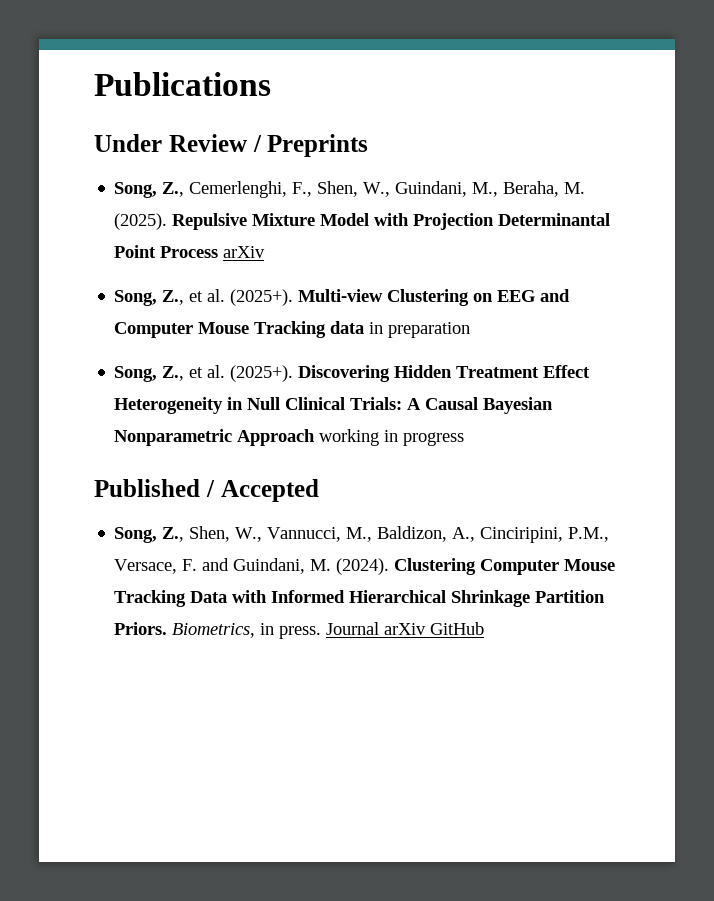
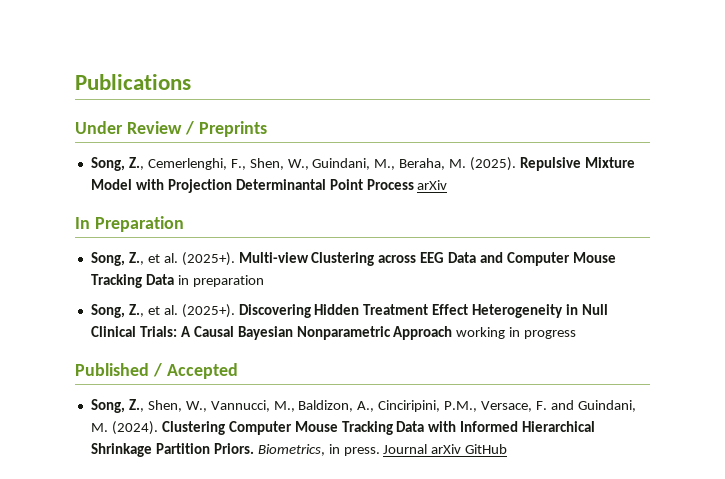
(266, 252) none -> [75,216,184,232] // In Preparation
[473,290,536,302] on EEG -> [378,252,477,263] across EEG Data
[330,321,365,334] data -> [145,274,174,285] Data

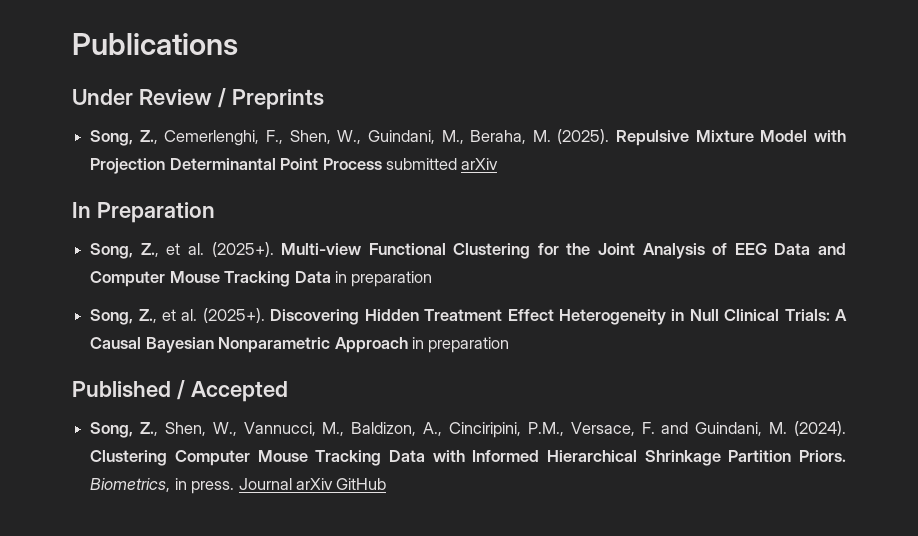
(414, 184) none -> [385,158,457,170] submitted
[311,252,417,266] Clustering across -> [368,243,728,259] Functional Clustering for the Joint Analysis of
[456,327,577,339] working in progress -> [411,337,510,353] in preparation

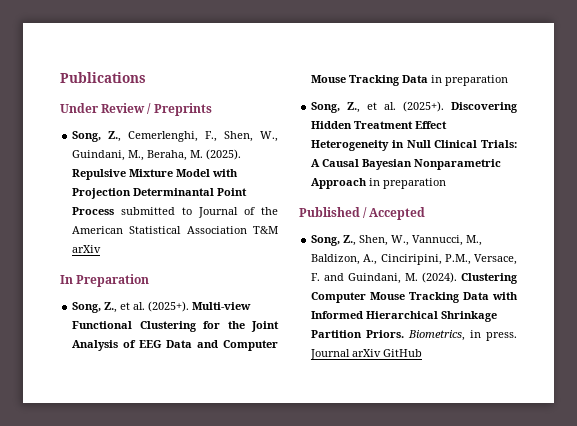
(457, 164) none -> [182,207,278,218] [72,226,278,234] to Journal of the American Statistical Association T&M

